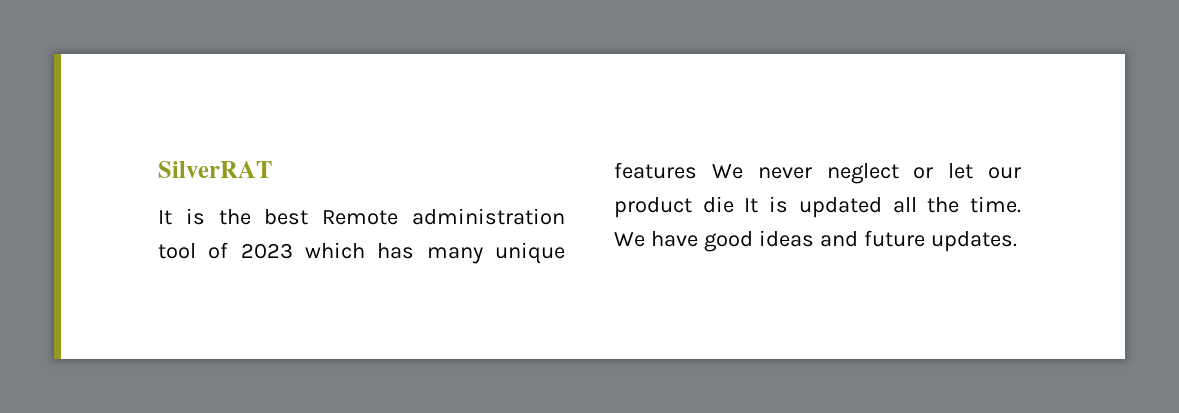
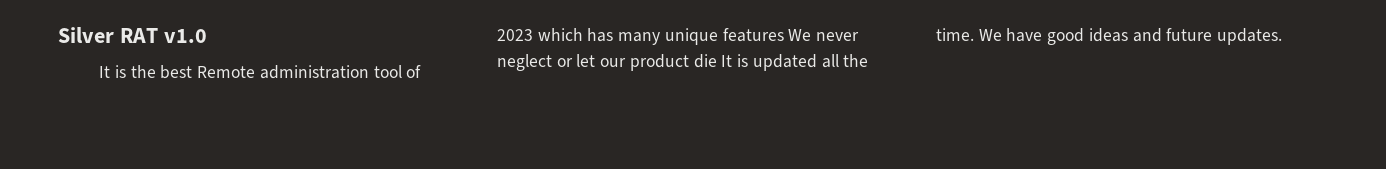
[158,161,272,178] SilverRAT -> [58,27,207,43] Silver RAT v1.0

